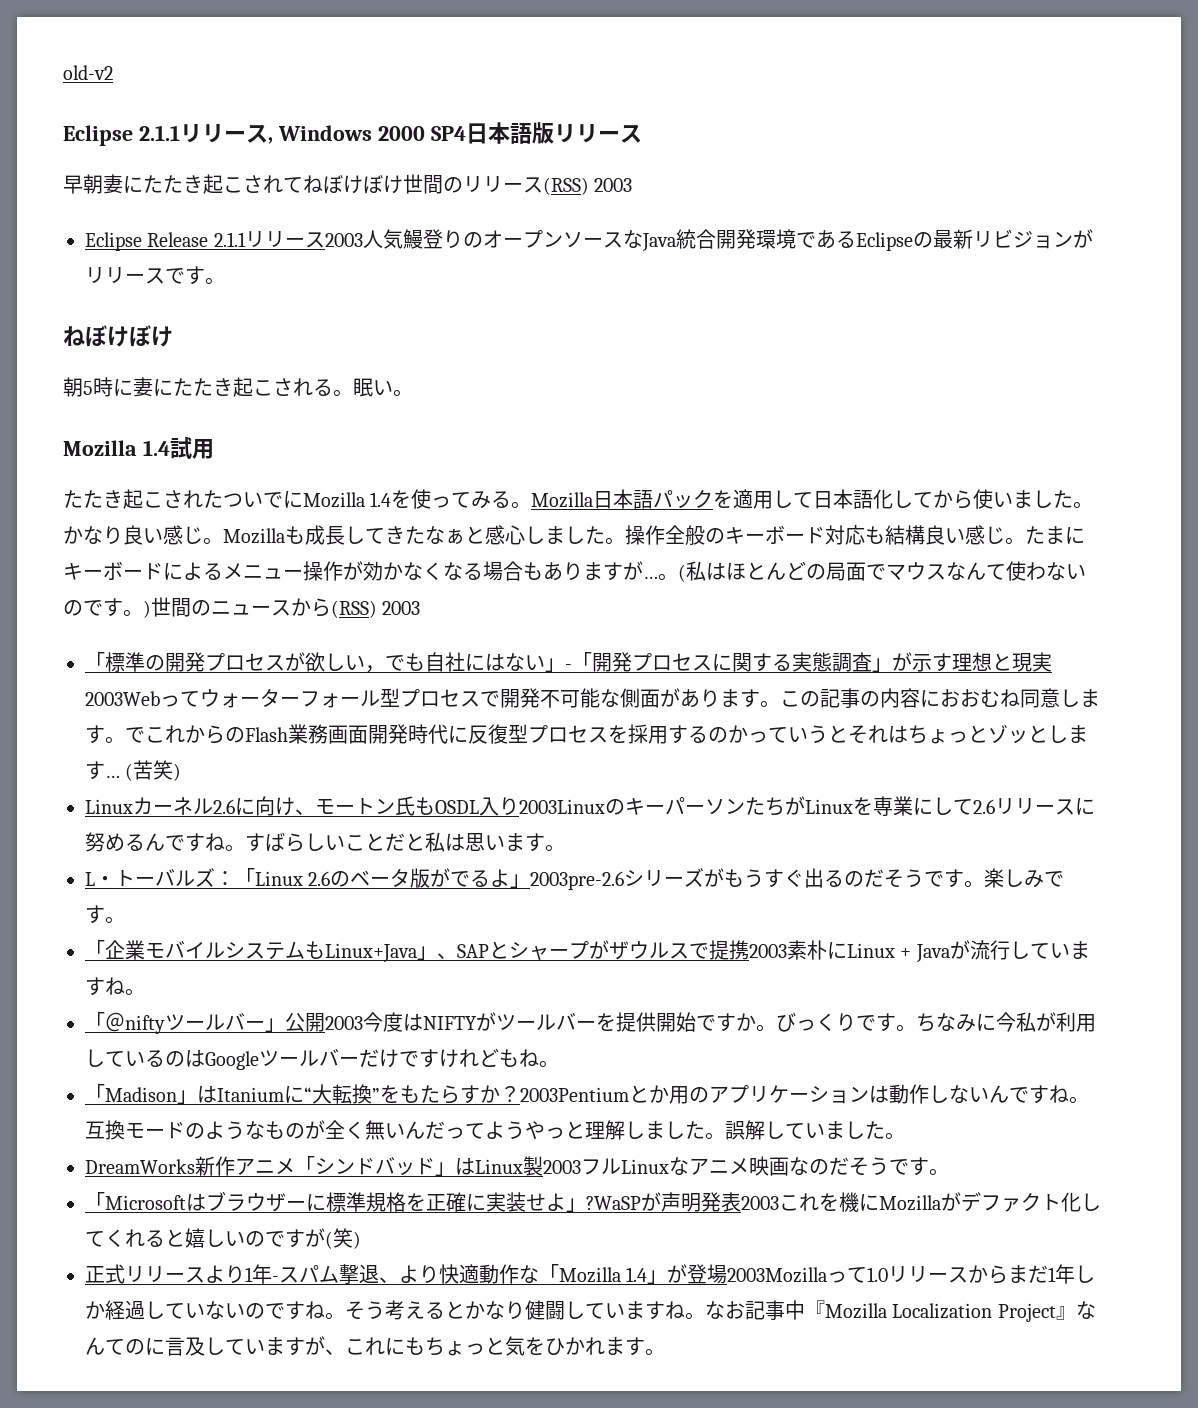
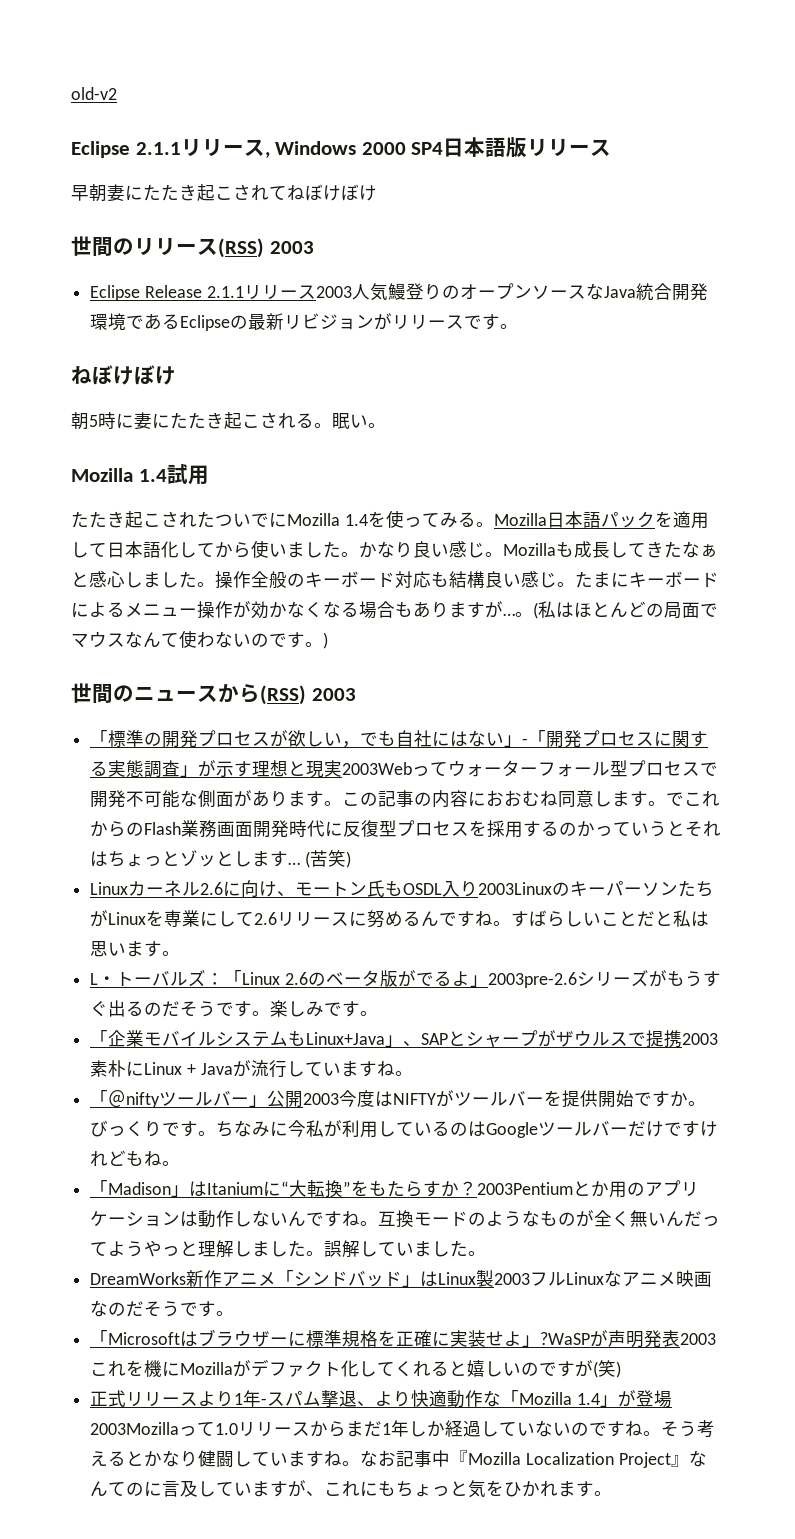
(403, 184) none -> (377, 193) //
(151, 609) none -> (328, 640) //

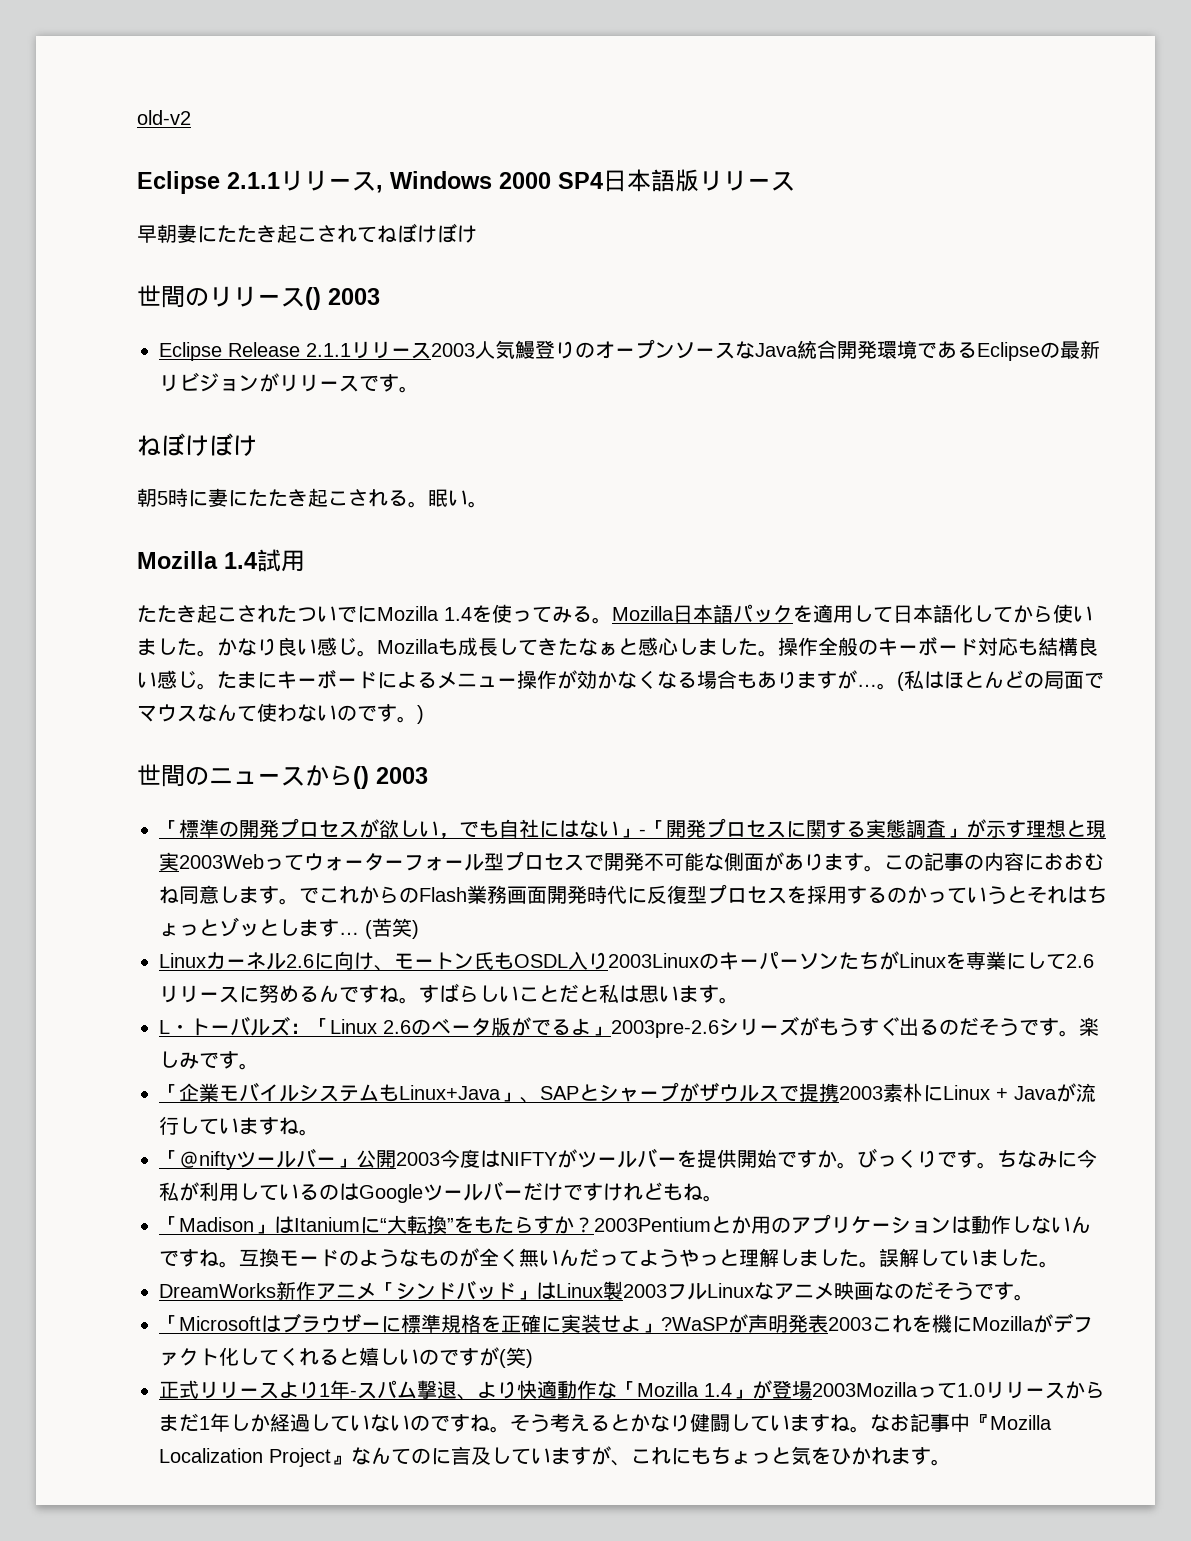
[218,238,264,258] (RSS) -> [305,287,321,310] ()
[260,685,306,705] (RSS) -> [353,766,369,789] ()

